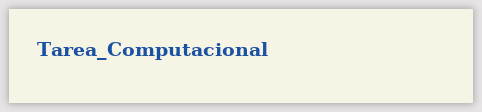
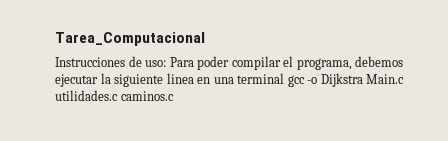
(268, 51) none -> [55,56,404,70] [55,73,405,87] [55,90,174,101] // Instrucciones de uso: Para poder compilar el programa, debemos ejecutar la siguiente linea en una terminal gcc -o Dijkstra Main.c utilidades.c caminos.c

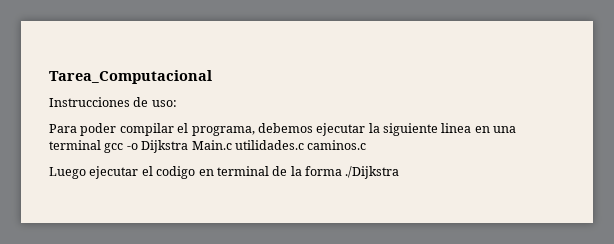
(167, 63) none -> (177, 103) //
(174, 96) none -> [49,166,400,179] // Luego ejecutar el codigo en terminal de la forma ./Dijkstra

